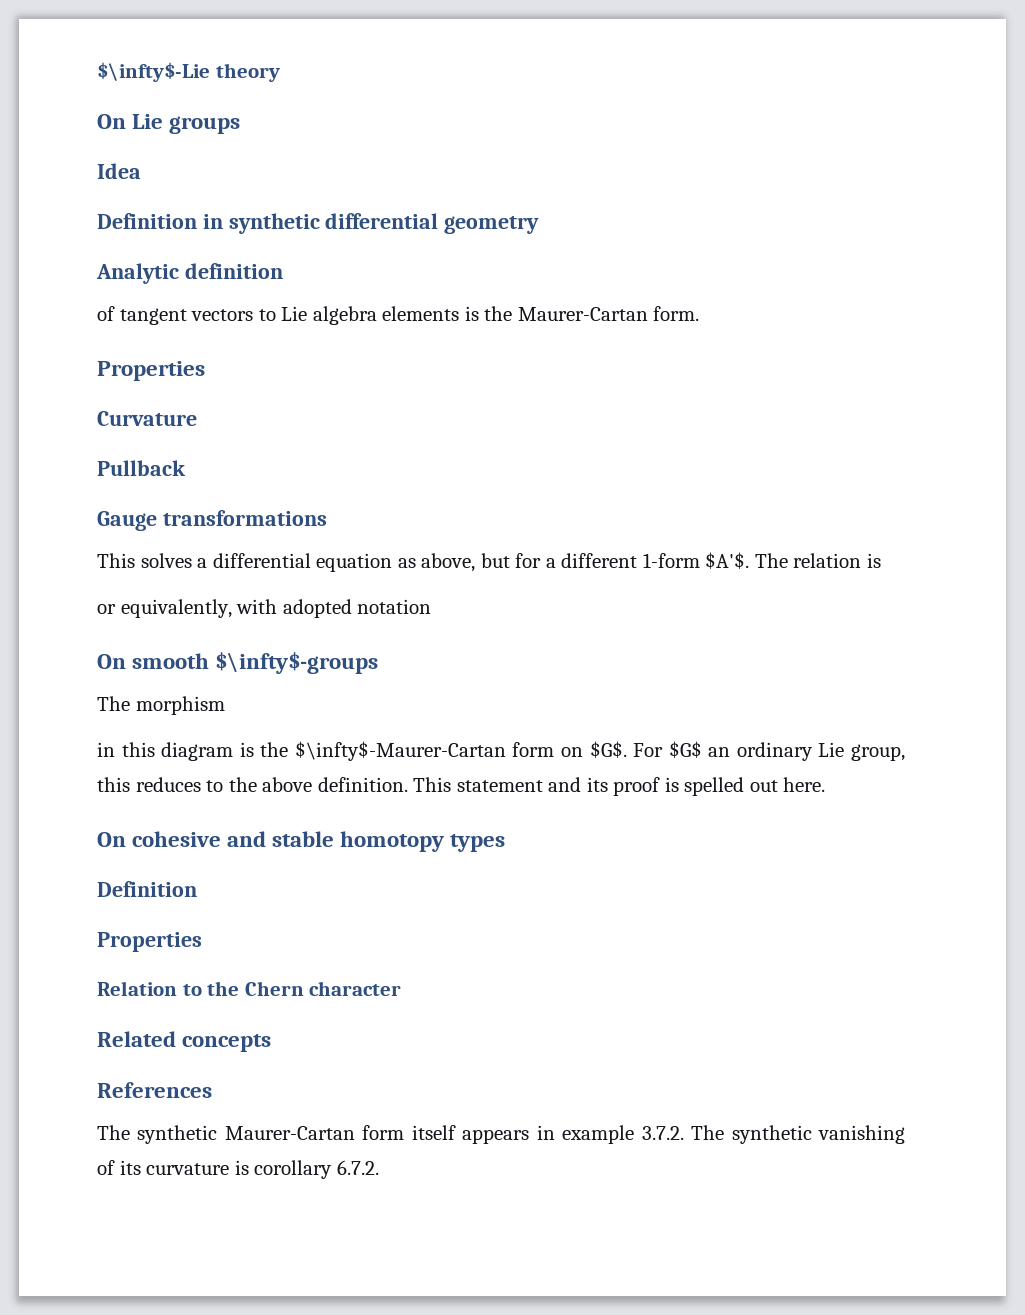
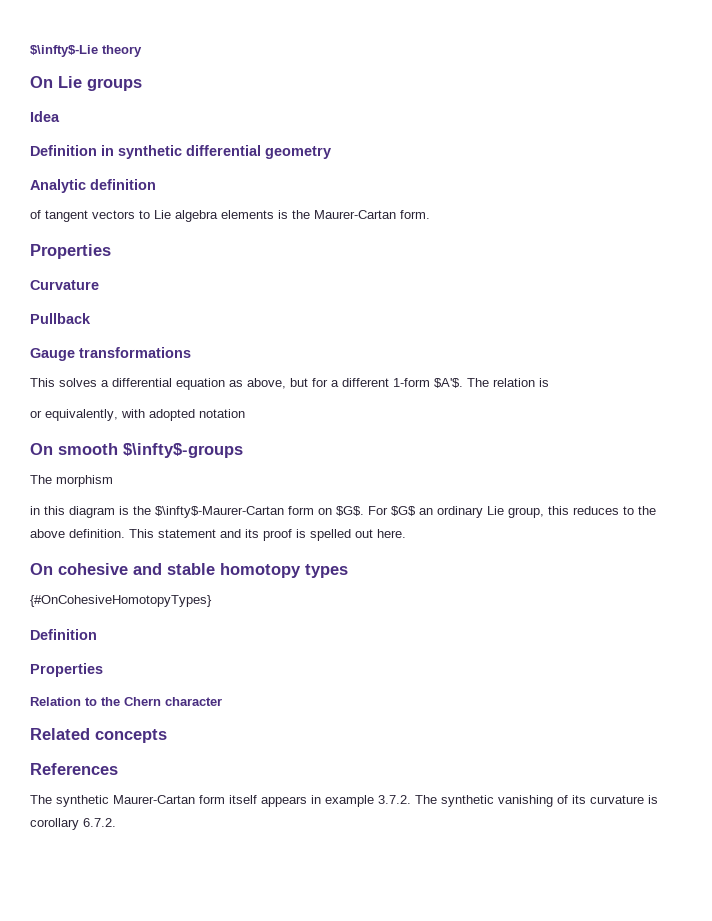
(506, 843) none -> [30,595,212,607] // {#OnCohesiveHomotopyTypes}

